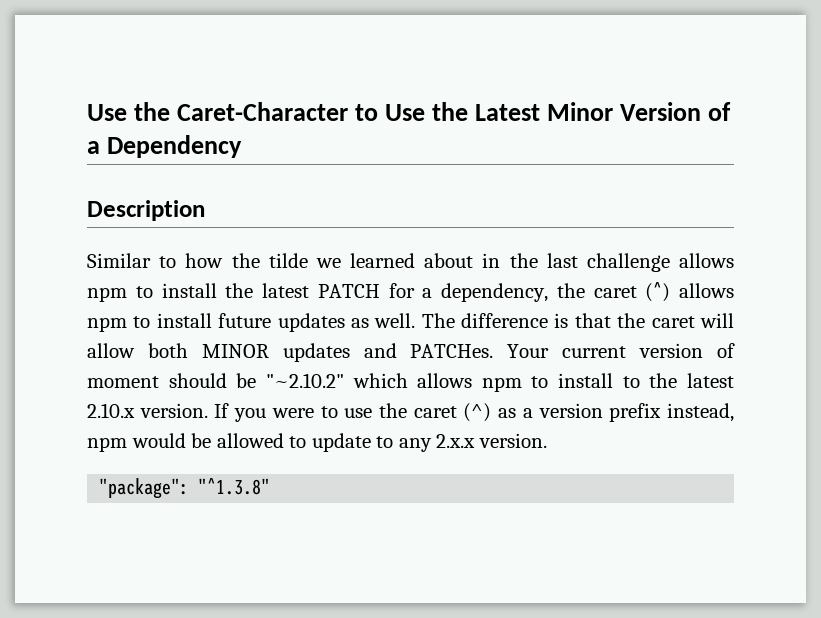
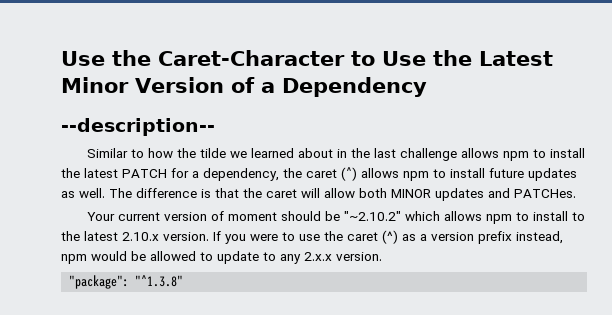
[87,200,205,221] Description -> [61,118,215,136] --description--
(494, 351) none -> (576, 193) //

